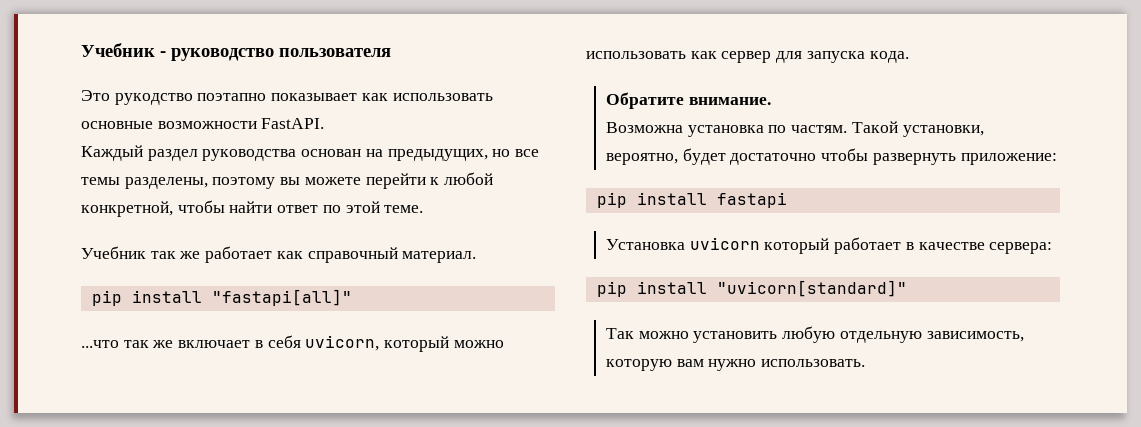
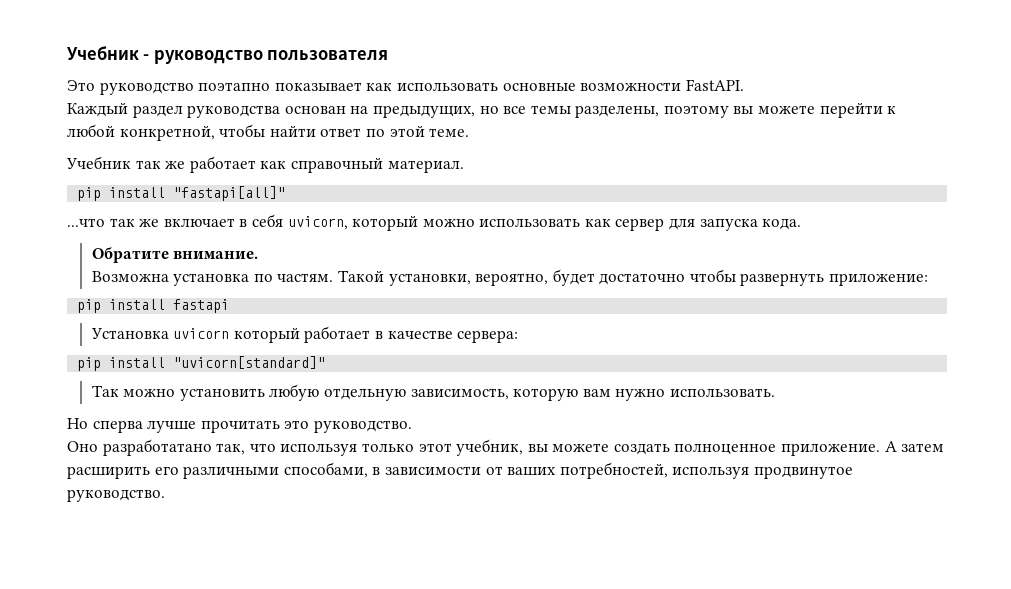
[114,93,193,105] рукодство -> [99,82,194,95] руководство
(866, 363) none -> [67,418,412,433] [67,439,945,456] [67,462,853,479] [67,489,165,502] // Но сперва лучше прочитать это руководство. // Оно разработатано так, что используя только этот учебник, вы можете создать полноценное приложение. А затем расширить его различными способами, в зависимости от ваших потребностей, используя продвинутое руководство.

